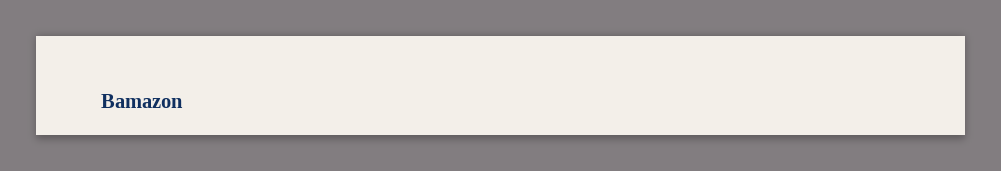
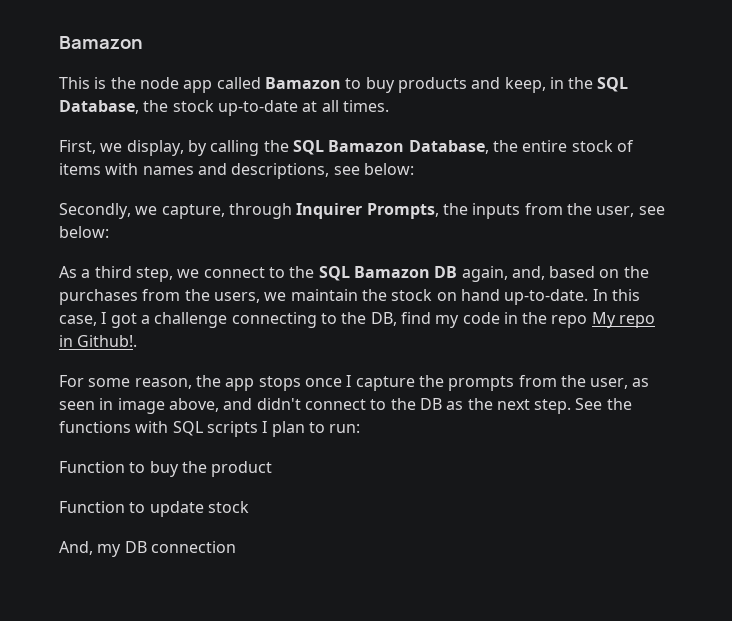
[101,94,183,108] Bamazon -> [59,36,143,49] [59,77,629,93] [59,100,389,116] [59,140,634,156] [59,163,414,179] [59,203,665,219] [59,226,109,238] [59,266,649,282] [59,289,640,305] [59,312,656,328] [59,335,138,347] [59,375,650,391] [59,398,632,414] [59,421,361,437] [59,461,273,477] [59,501,249,517] [59,541,236,557] Bamazon // This is the node app called Bamazon to buy products and keep, in the SQL Database, the stock up-to-date at all times. // First, we display, by calling the SQL Bamazon Database, the entire stock of items with names and descriptions, see below: // Secondly, we capture, through Inquirer Prompts, the inputs from the user, see below: // As a third step, we connect to the SQL Bamazon DB again, and, based on the purchases from the users, we maintain the stock on hand up-to-date. In this case, I got a challenge connecting to the DB, find my code in the repo My repo in Github!. // For some reason, the app stops once I capture the prompts from the user, as seen in image above, and didn't connect to the DB as the next step. See the functions with SQL scripts I plan to run: // Function to buy the product // Function to update stock // And, my DB connection

